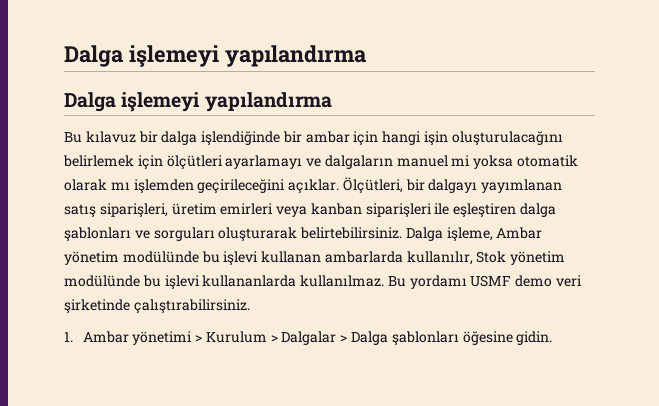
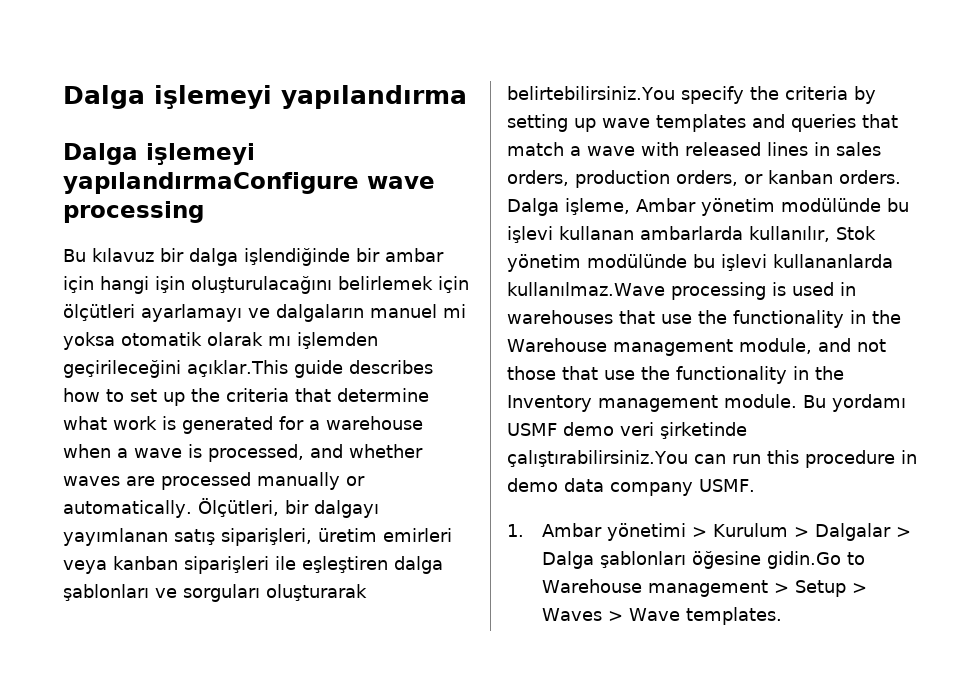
[204,92,332,112] yapılandırma -> [63,172,435,194] [63,201,204,223] yapılandırmaConfigure wave processing
[288,179,340,194] açıklar. -> [187,360,433,378] [63,388,429,406] [63,416,423,434] [63,444,423,462] [63,472,365,490] [63,500,192,518] açıklar.This guide describes how to set up the criteria that determine what work is generated for a warehouse when a wave is processed, and whether waves are processed manually or automatically.
[300,227,403,239] belirtebilirsiniz. -> [507,86,876,104] [507,114,898,132] [507,142,881,156] [507,170,901,188] belirtebilirsiniz.You specify the criteria by setting up wave templates and queries that match a wave with released lines in sales orders, production orders, or kanban orders.
[300,275,385,287] kullanılmaz. -> [507,282,856,300] [507,310,901,328] [507,338,886,356] [507,366,844,384] [507,394,797,412] kullanılmaz.Wave processing is used in warehouses that use the functionality in the Warehouse management module, and not those that use the functionality in the Inventory management module.
[133,299,250,314] çalıştırabilirsiniz. -> [507,450,917,468] [507,478,755,496] çalıştırabilirsiniz.You can run this procedure in demo data company USMF.
[516,331,553,345] gidin. -> [767,551,866,569] [542,579,868,597] [542,607,783,625] gidin.Go to Warehouse management > Setup > Waves > Wave templates.

